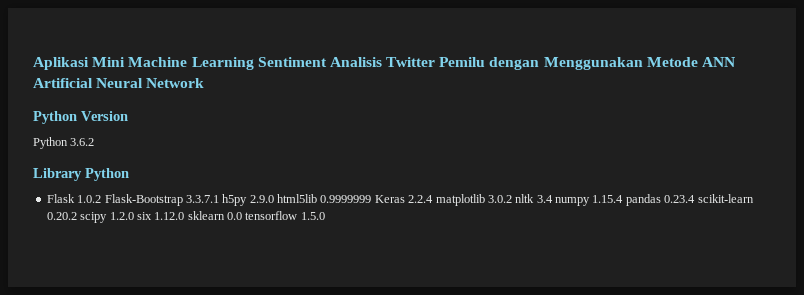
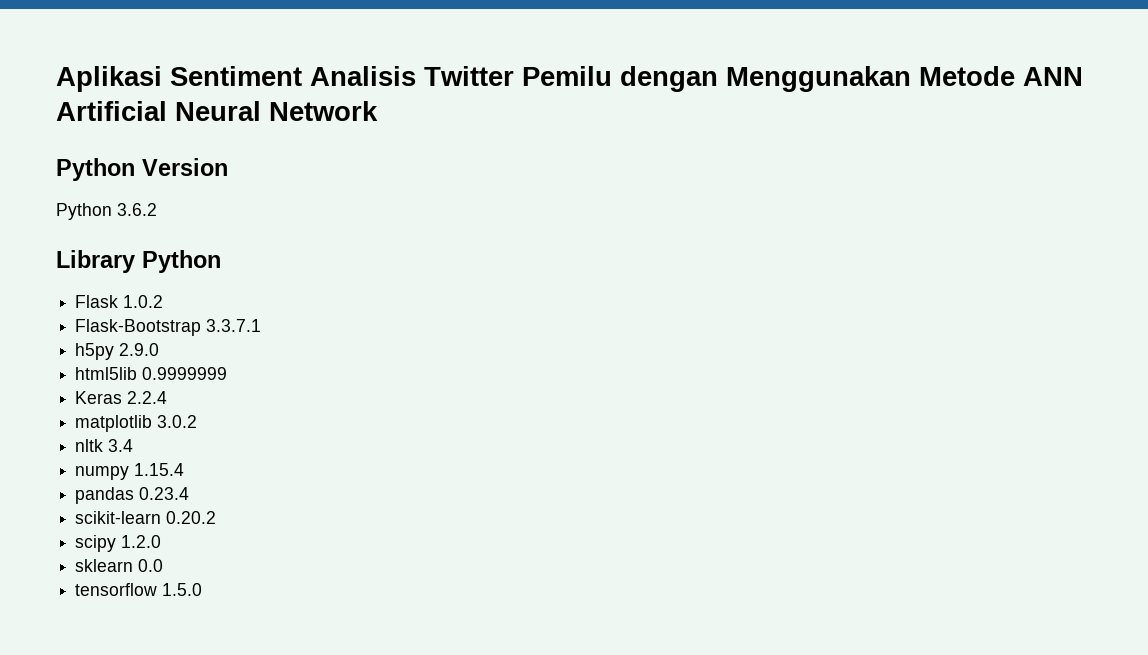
[92,57,254,70] Mini Machine Learning -> (162, 79) none
(102, 199) none -> (164, 301) //
(219, 199) none -> (262, 325) //
(274, 199) none -> (160, 349) //
(372, 199) none -> (228, 373) //
(434, 199) none -> (168, 397) //
(512, 199) none -> (198, 421) //
(553, 199) none -> (134, 445) //
(624, 199) none -> (185, 469) //
(696, 199) none -> (190, 493) //
(77, 216) none -> (217, 517) //
[136,212,185,220] six 1.12.0 -> (162, 541) //
(242, 216) none -> (164, 565) //

